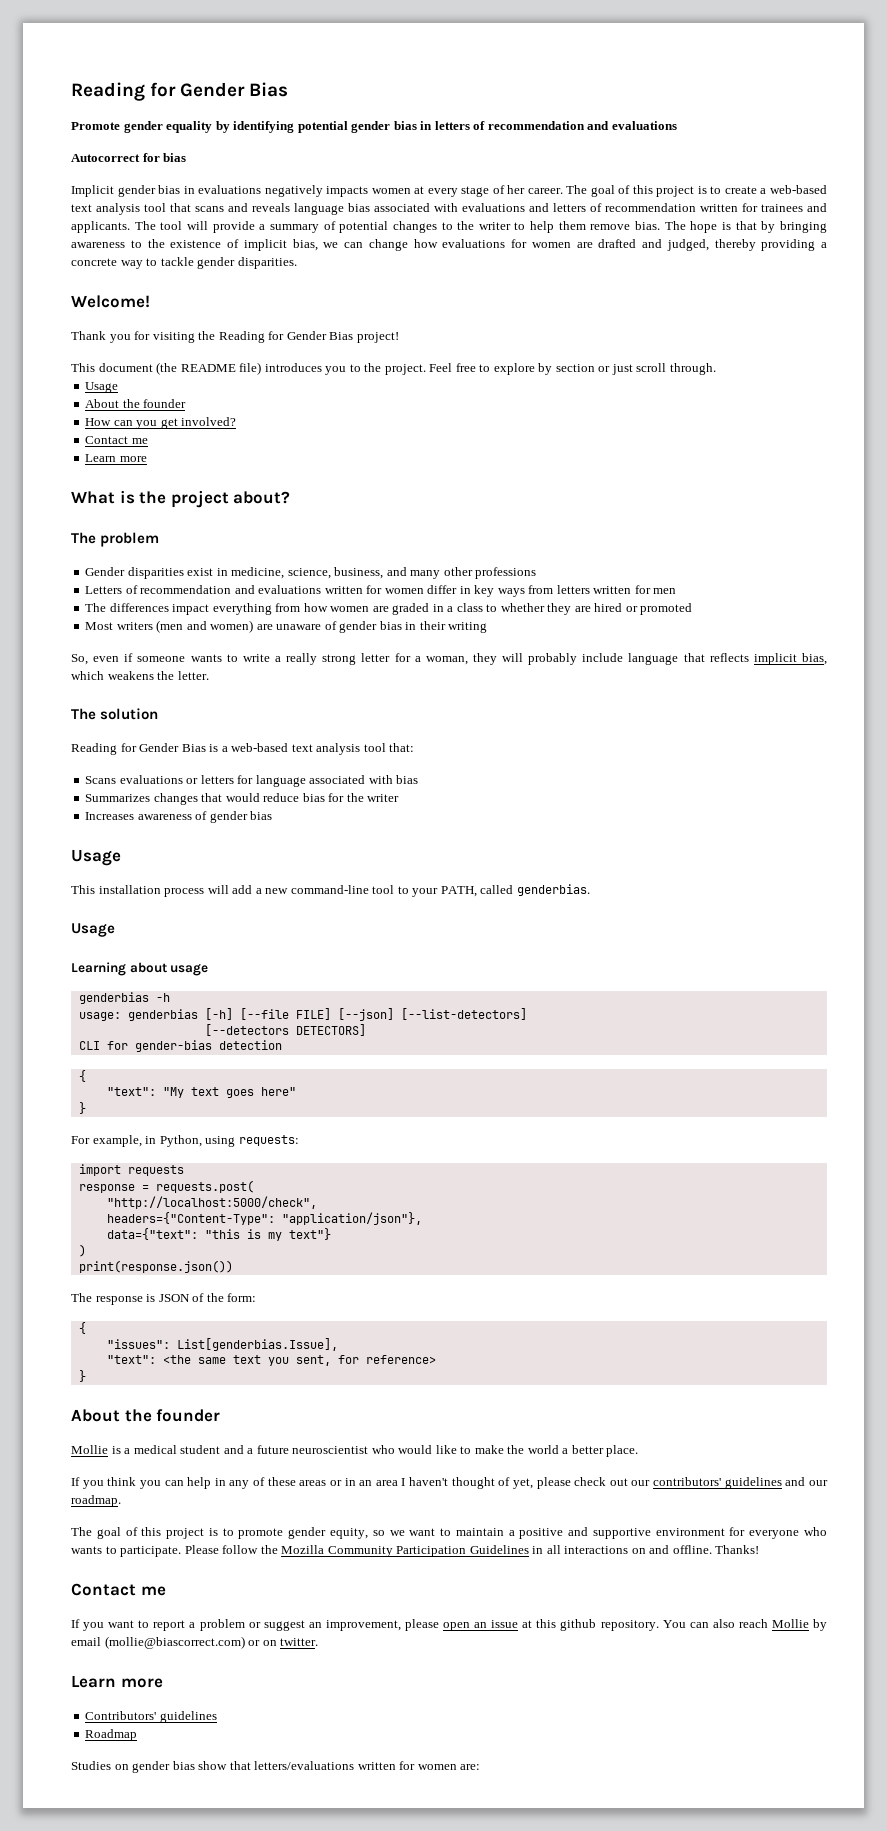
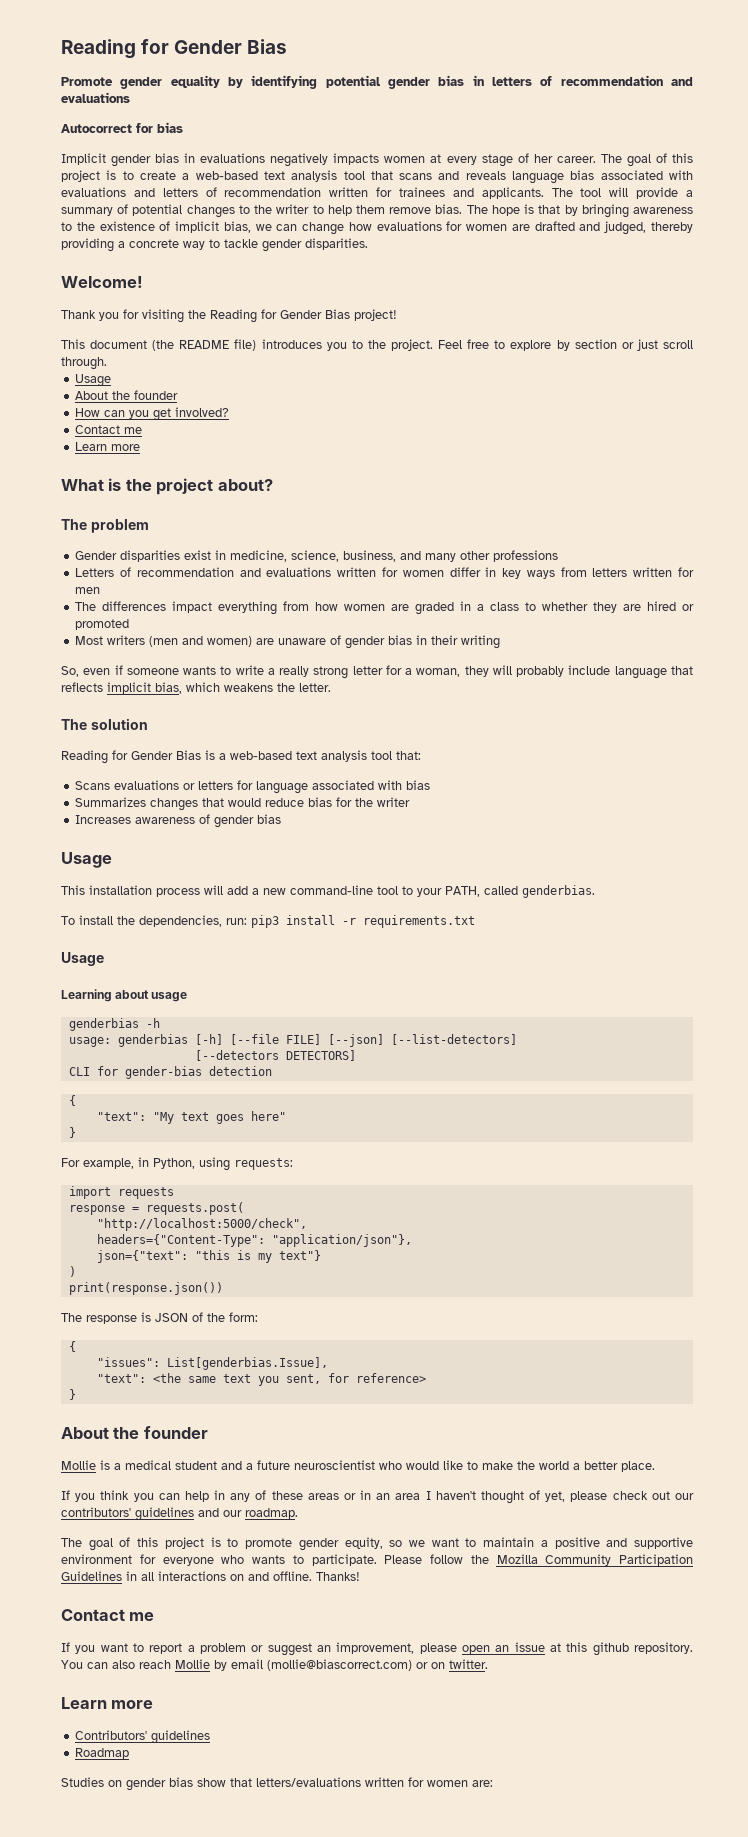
(590, 890) none -> [61,915,475,928] // To install the dependencies, run: pip3 install -r requirements.txt
[106,1228,198,1240] data={"text": -> [96,1250,188,1263] json={"text":

